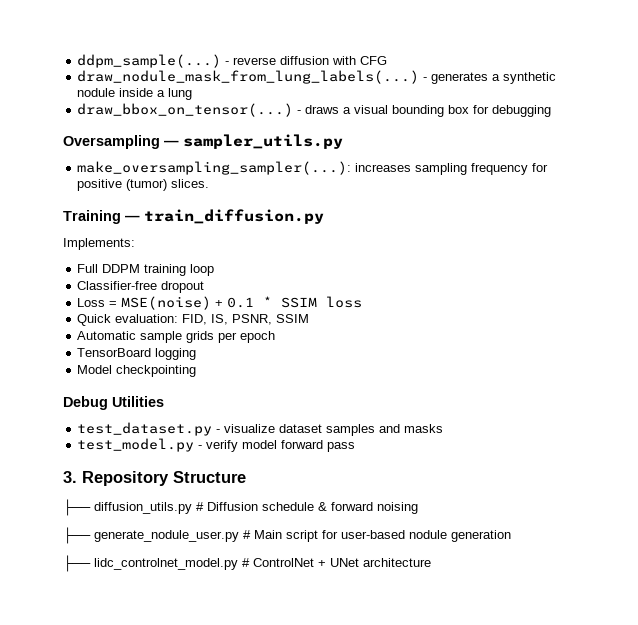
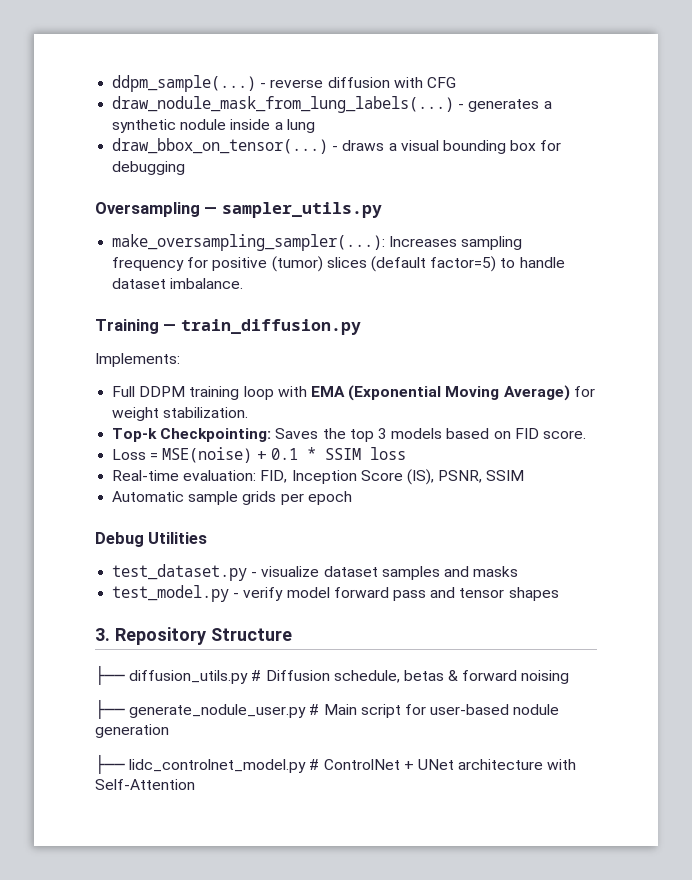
[355,163,412,172] increases -> [389,236,458,247] Increases
[171,179,210,188] slices. -> [326,256,565,272] [112,278,244,289] slices (default factor=5) to handle dataset imbalance.
[77,281,205,293] // Classifier-free dropout -> [277,385,595,401] [112,407,249,421] [112,428,586,442] with EMA (Exponential Moving Average) for weight stabilization. // Top-k Checkpointing: Saves the top 3 models based on FID score.
[77,314,112,326] Quick -> [112,470,180,481] Real-time
[211,314,229,325] IS, -> [291,469,434,485] Inception Score (IS),
[77,348,197,360] [77,365,197,377] // TensorBoard logging // Model checkpointing -> (352, 498) none
(356, 447) none -> [430,587,559,601] and tensor shapes
[262,502,314,511] schedule -> [333,670,444,683] schedule, betas
(431, 562) none -> [547,759,577,770] [95,779,195,790] with Self-Attention

